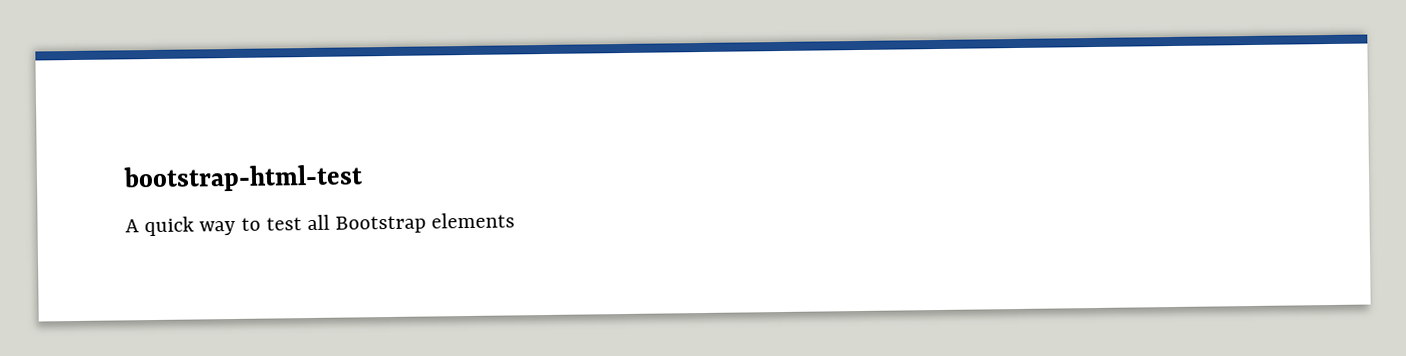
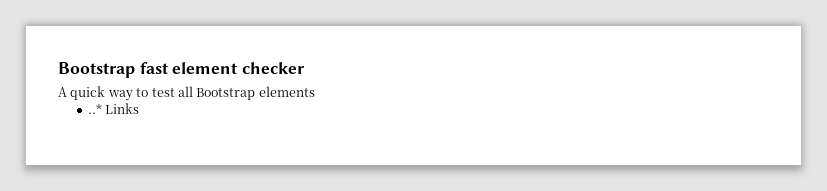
[123,164,363,193] bootstrap-html-test -> [58,62,306,78] Bootstrap fast element checker
(516, 220) none -> [88,103,140,114] // ..* Links

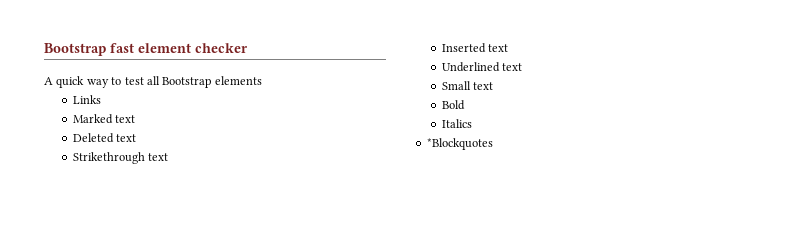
[88,103,103,114] ..* -> (262, 80) none
(140, 108) none -> [72,114,136,124] [72,133,137,143] [72,152,169,164] [441,43,509,53] [441,62,523,72] [441,81,494,90] [441,100,465,110] [441,119,472,128] [426,138,493,150] // Marked text // Deleted text // Strikethrough text // Inserted text // Underlined text // Small text // Bold // Italics // *Blockquotes

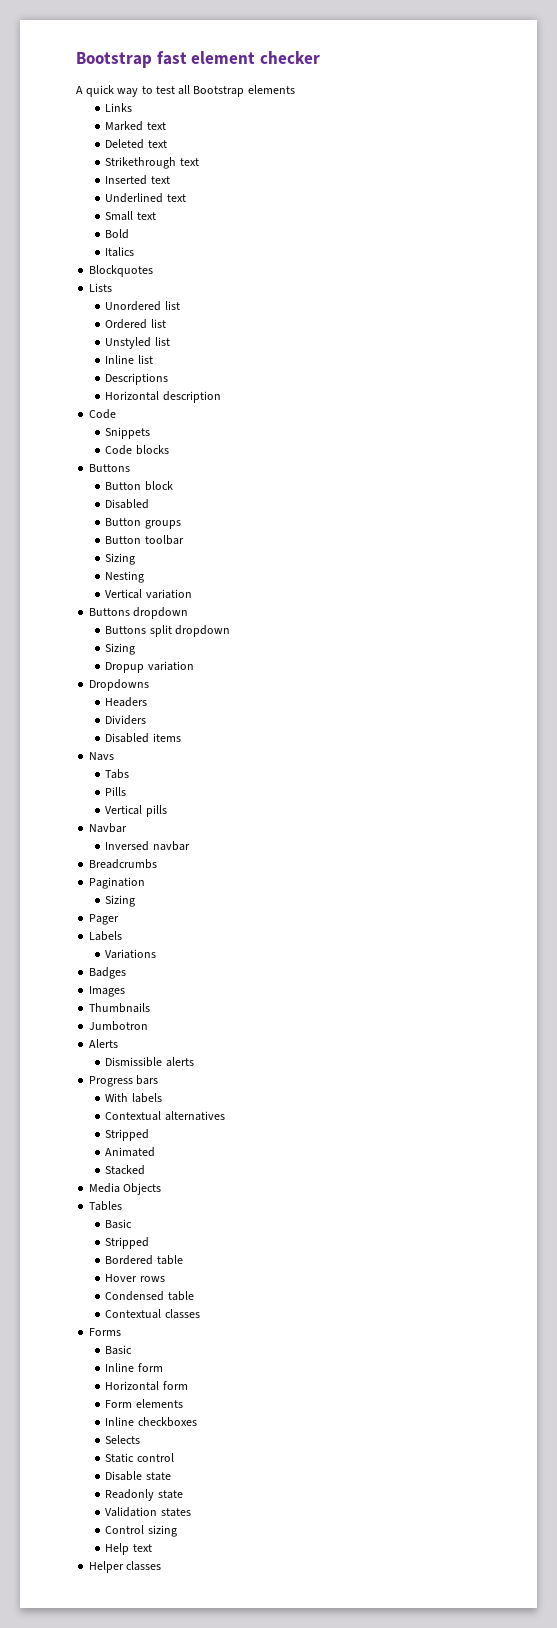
[426,138,493,150] *Blockquotes -> [89,265,154,277] [89,283,113,292] [105,301,180,311] [105,319,166,329] [105,337,170,349] [105,355,153,364] [105,373,169,385] [105,391,221,403] [89,409,117,419] [105,427,151,439] [105,445,169,455] [89,464,131,472] [105,481,173,491] [105,499,150,509] [105,518,181,529] [105,535,184,545] [105,553,136,565] [105,571,145,583] [105,589,192,599] [89,607,189,619] [105,625,230,637] [105,643,136,655] [105,661,194,673] [89,679,150,691] [105,697,148,707] [105,715,147,725] [105,733,181,743] [89,752,115,761] [105,769,130,779] [105,787,127,796] [105,805,167,817] [89,823,128,833] [105,841,190,851] [89,859,158,869] [89,877,146,889] [105,895,136,907] [89,914,120,925] [89,931,123,941] [105,949,157,959] [89,967,127,979] [89,986,126,997] [89,1003,151,1013] [89,1021,149,1031] [89,1039,119,1048] [105,1057,194,1067] [89,1075,159,1087] [105,1093,162,1103] [105,1111,225,1121] [105,1129,150,1141] [105,1147,156,1157] [105,1165,146,1175] [89,1183,162,1195] [89,1201,123,1211] [105,1219,133,1229] [105,1237,150,1249] [105,1255,183,1265] [105,1274,165,1282] [105,1291,194,1301] [105,1309,200,1319] [89,1328,122,1336] [105,1345,133,1355] [105,1363,163,1372] [105,1381,188,1391] [105,1399,183,1408] [105,1417,197,1427] [105,1435,141,1444] [105,1453,174,1463] [105,1471,171,1481] [105,1489,183,1501] [105,1507,191,1517] [105,1525,177,1537] [105,1543,152,1555] [89,1561,162,1573] Blockquotes // Lists // Unordered list // Ordered list // Unstyled list // Inline list // Descriptions // Horizontal description // Code // Snippets // Code blocks // Buttons // Button block // Disabled // Button groups // Button toolbar // Sizing // Nesting // Vertical variation // Buttons dropdown // Buttons split dropdown // Sizing // Dropup variation // Dropdowns // Headers // Dividers // Disabled items // Navs // Tabs // Pills // Vertical pills // Navbar // Inversed navbar // Breadcrumbs // Pagination // Sizing // Pager // Labels // Variations // Badges // Images // Thumbnails // Jumbotron // Alerts // Dismissible alerts // Progress bars // With labels // Contextual alternatives // Stripped // Animated // Stacked // Media Objects // Tables // Basic // Stripped // Bordered table // Hover rows // Condensed table // Contextual classes // Forms // Basic // Inline form // Horizontal form // Form elements // Inline checkboxes // Selects // Static control // Disable state // Readonly state // Validation states // Control sizing // Help text // Helper classes

